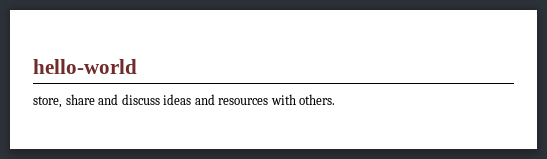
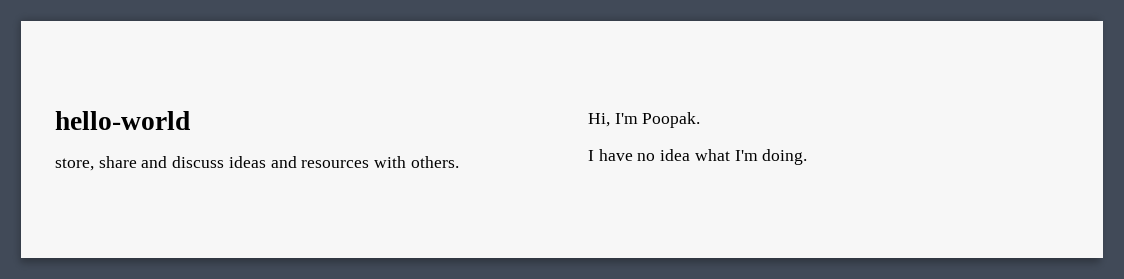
(336, 99) none -> [588,112,701,128] [588,149,808,165] // Hi, I'm Poopak. // I have no idea what I'm doing.

